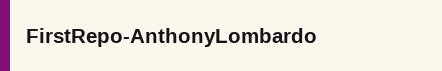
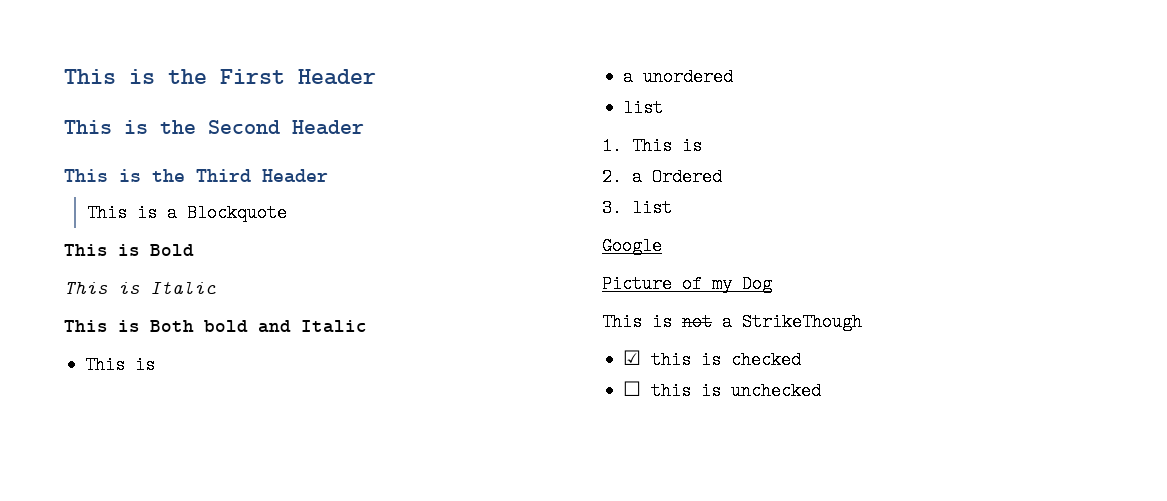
[26,28,317,47] FirstRepo-AnthonyLombardo -> [64,69,376,85] [64,120,364,135] [64,169,328,183] [87,204,288,222] [64,244,194,256] [64,280,216,294] [64,320,367,333] [85,356,156,374] [623,68,734,86] [623,99,664,117] [602,137,702,155] [602,168,722,186] [602,199,672,217] [602,237,662,255] [602,275,772,293] [602,313,862,331] [623,350,802,369] [623,381,822,400] This is the First Header // This is the Second Header // This is the Third Header // This is a Blockquote // This is Bold // This is Italic // This is Both bold and Italic // This is // a unordered // list // 1. This is // 2. a Ordered // 3. list // Google // Picture of my Dog // This is not a StrikeThough // ☑ this is checked // ☐ this is unchecked

